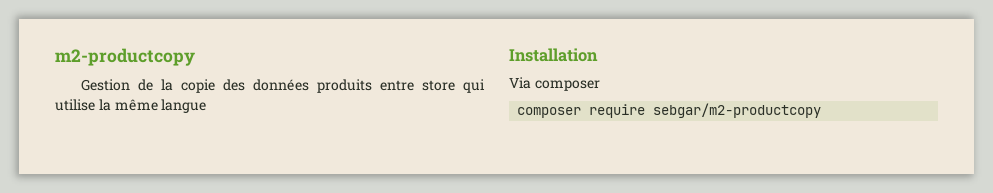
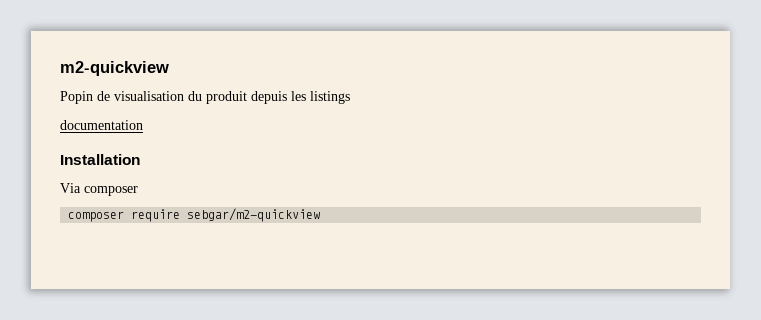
[55,48,195,66] [80,79,485,93] [55,99,207,113] m2-productcopy // Gestion de la copie des données produits entre store qui utilise la même langue -> [60,61,169,76] [60,91,350,104] [60,120,143,130] m2-quickview // Popin de visualisation du produit depuis les listings // documentation
[653,103,822,118] sebgar/m2-productcopy -> [187,208,321,222] sebgar/m2-quickview

